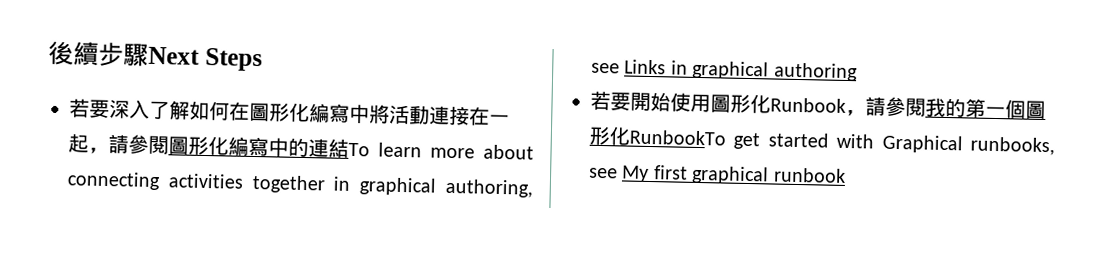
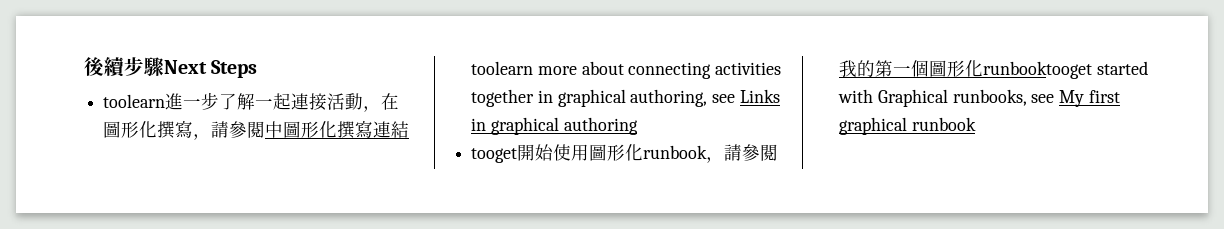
[69,98,510,126] [68,133,422,158] 若要深入了解如何在圖形化編寫中將活動連接在一起，請參閱圖形化編寫中的連結To learn -> [103,92,400,112] [103,120,410,140] [471,61,534,75] toolearn進一步了解一起連接活動，在圖形化撰寫，請參閱中圖形化撰寫連結toolearn
[590,90,631,111] 若要 -> [471,148,518,163] tooget
[770,97,846,113] Runbook -> [643,145,708,159] runbook
[629,129,761,150] RunbookTo get -> [983,61,1093,79] runbooktooget

